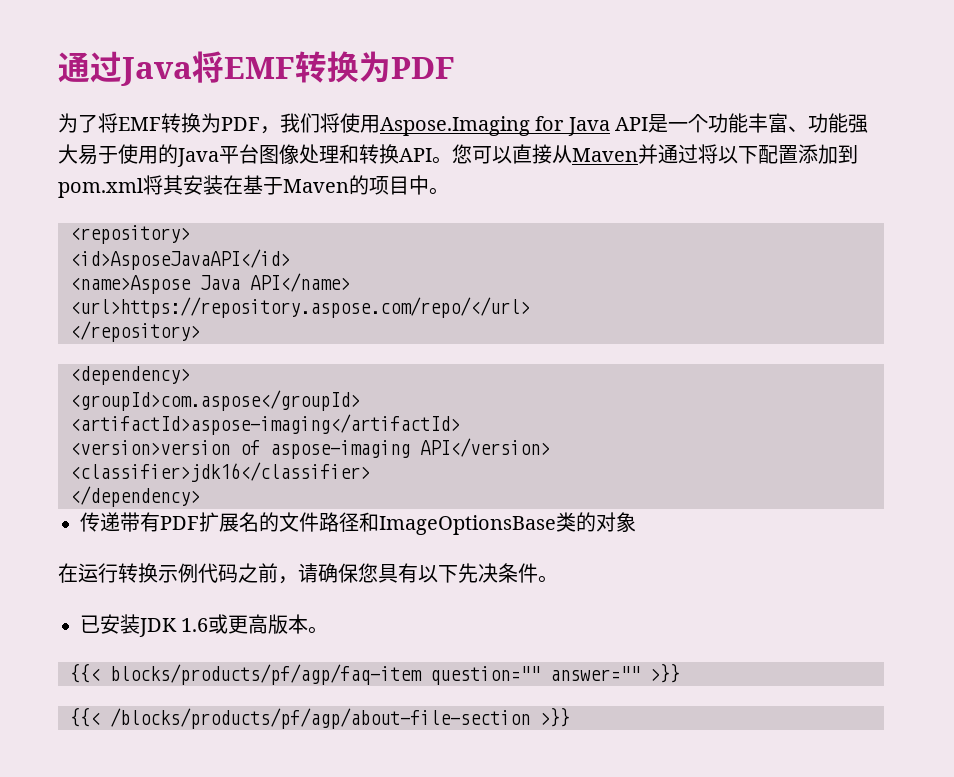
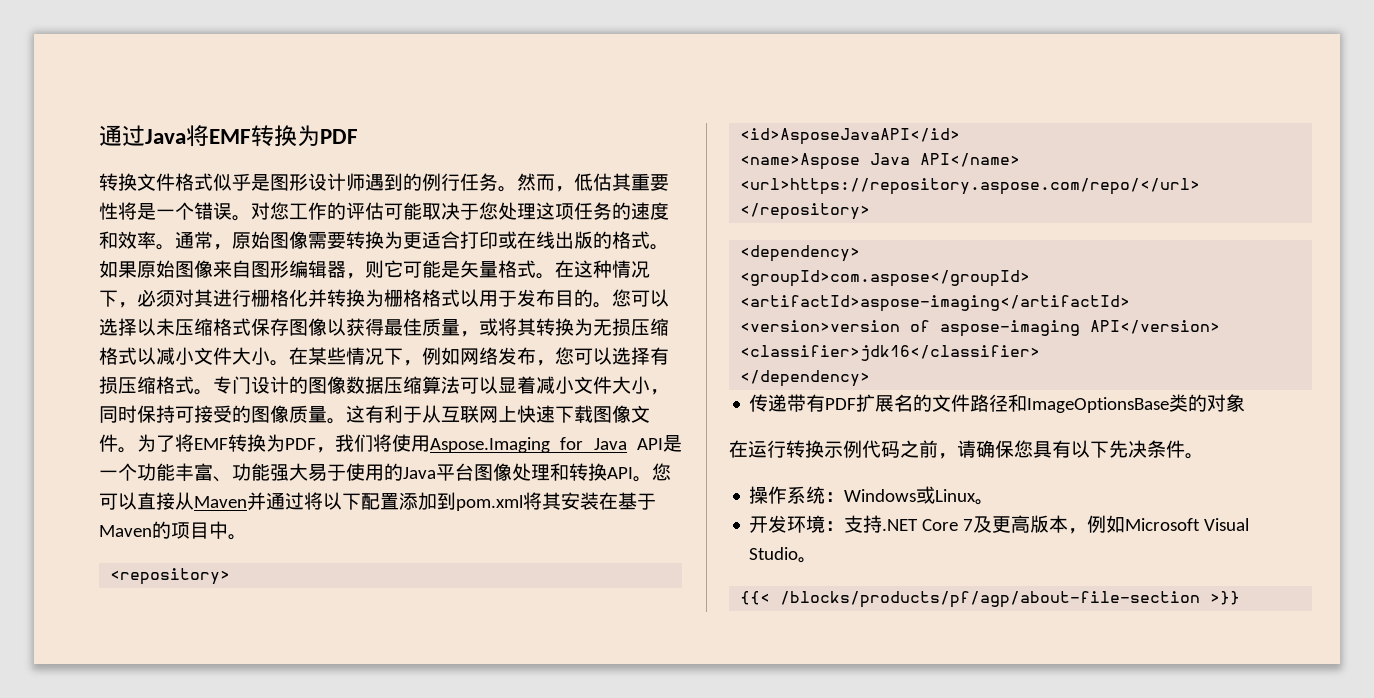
(455, 68) none -> [99,173,669,192] [99,202,669,221] [99,231,669,250] [99,260,650,279] [99,289,669,308] [99,318,669,337] [99,347,669,366] [99,376,669,395] [99,405,650,424] [99,434,137,453] 转换文件格式似乎是图形设计师遇到的例行任务。然而，低估其重要性将是一个错误。对您工作的评估可能取决于您处理这项任务的速度和效率。通常，原始图像需要转换为更适合打印或在线出版的格式。如果原始图像来自图形编辑器，则它可能是矢量格式。在这种情况下，必须对其进行栅格化并转换为栅格格式以用于发布目的。您可以选择以未压缩格式保存图像以获得最佳质量，或将其转换为无损压缩格式以减小文件大小。在某些情况下，例如网络发布，您可以选择有损压缩格式。专门设计的图像数据压缩算法可以显着减小文件大小，同时保持可接受的图像质量。这有利于从互联网上快速下载图像文件。
[80,614,329,637] [70,663,680,685] 已安装JDK 1.6或更高版本。 // {{< blocks/products/pf/agp/faq-item question="" answer="" >}} -> [749,486,995,505] [749,515,1250,534] [749,547,818,563] 操作系统：Windows或Linux。 // 开发环境：支持.NET Core 7及更高版本，例如Microsoft Visual Studio。

